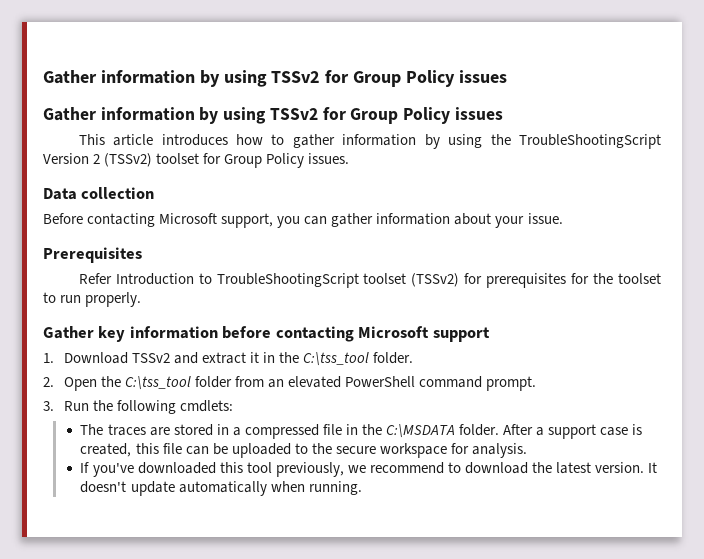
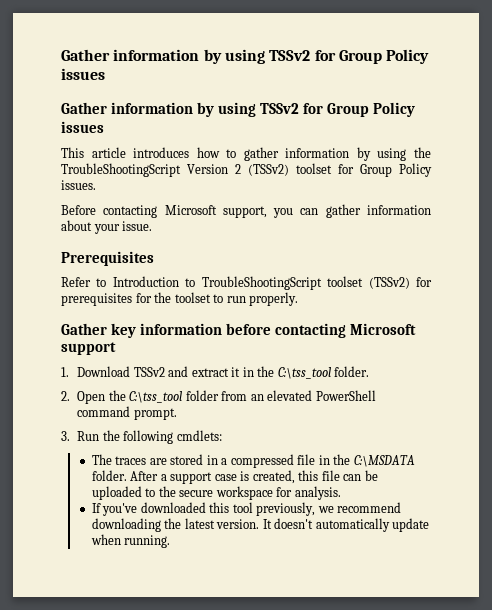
[43,187,155,200] // Data collection -> (96, 185) none
(112, 278) none -> [96,278,107,287] to
[447,462,528,474] to download -> [91,518,161,532] downloading
[130,481,267,496] update automatically -> [315,518,430,532] automatically update

